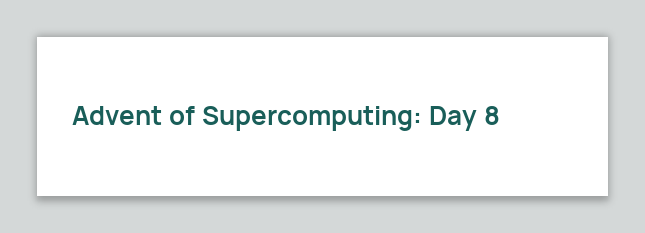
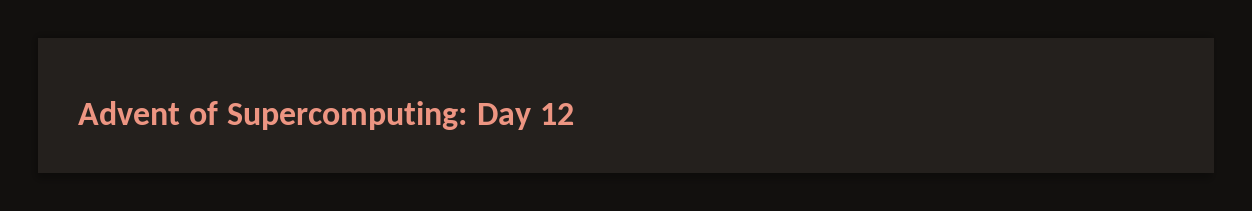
[484,106,501,125] 8 -> [539,103,574,125] 12

